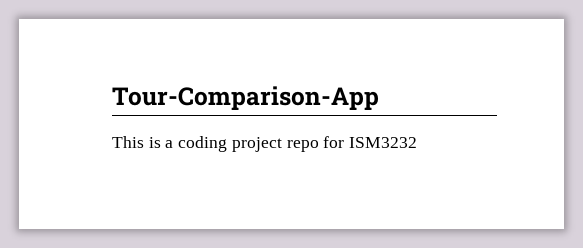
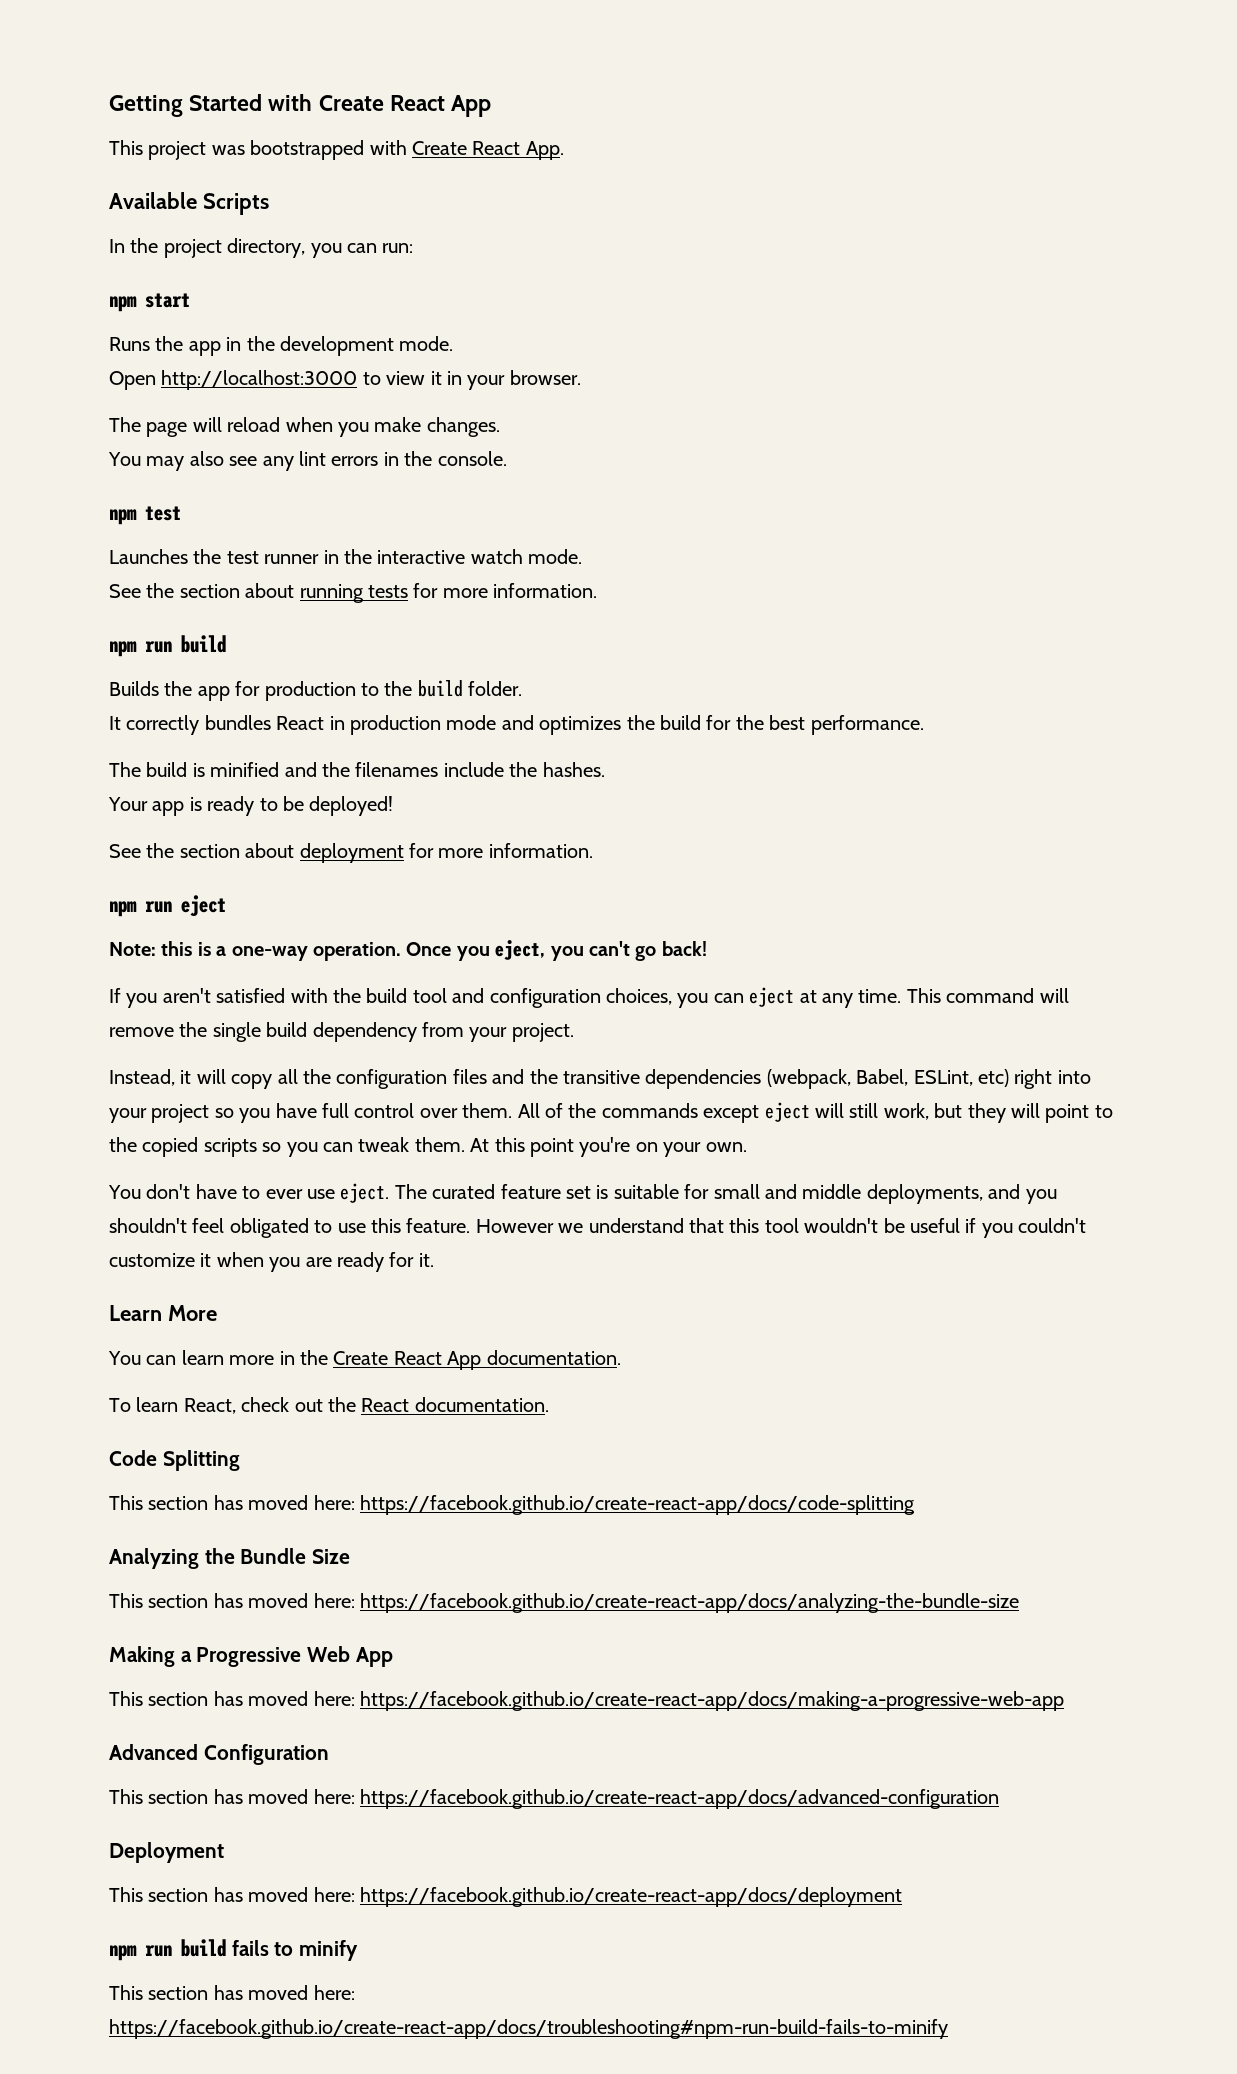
[112,86,379,110] [112,136,418,152] Tour-Comparison-App // This is a coding project repo for ISM3232 -> [109,94,492,117] [109,140,564,160] [109,192,269,215] [109,238,414,258] [109,293,190,312] [109,336,454,356] [109,370,581,390] [109,417,500,437] [108,451,507,471] [109,506,181,525] [109,549,583,564] [109,583,598,603] [109,635,226,657] [109,680,523,701] [109,715,924,735] [109,762,605,777] [108,796,394,816] [109,843,593,863] [109,895,226,917] [109,940,707,961] [109,987,1069,1008] [109,1022,574,1042] [109,1069,1091,1089] [109,1102,1113,1123] [109,1137,747,1157] [108,1183,1057,1204] [109,1218,1087,1238] [109,1252,434,1272] [109,1305,217,1321] [108,1350,621,1370] [109,1397,549,1414] [109,1450,240,1471] [109,1495,915,1515] [109,1548,351,1569] [109,1593,1019,1613] [109,1646,393,1667] [109,1691,1064,1711] [109,1744,329,1765] [109,1789,999,1809] [109,1842,224,1863] [109,1887,902,1907] [109,1939,359,1961] [109,1985,355,2000] [109,2019,948,2039] Getting Started with Create React App // This project was bootstrapped with Create React App. // Available Scripts // In the project directory, you can run: // npm start // Runs the app in the development mode. // Open http://localhost:3000 to view it in your browser. // The page will reload when you make changes. // You may also see any lint errors in the console. // npm test // Launches the test runner in the interactive watch mode. // See the section about running tests for more information. // npm run build // Builds the app for production to the build folder. // It correctly bundles React in production mode and optimizes the build for the best performance. // The build is minified and the filenames include the hashes. // Your app is ready to be deployed! // See the section about deployment for more information. // npm run eject // Note: this is a one-way operation. Once you eject, you can't go back! // If you aren't satisfied with the build tool and configuration choices, you can eject at any time. This command will remove the single build dependency from your project. // Instead, it will copy all the configuration files and the transitive dependencies (webpack, Babel, ESLint, etc) right into your project so you have full control over them. All of the commands except eject will still work, but they will point to the copied scripts so you can tweak them. At this point you're on your own. // You don't have to ever use eject. The curated feature set is suitable for small and middle deployments, and you shouldn't feel obligated to use this feature. However we understand that this tool wouldn't be useful if you couldn't customize it when you are ready for it. // Learn More // You can learn more in the Create React App documentation. // To learn React, check out the React documentation. // Code Splitting // This section has moved here: https://facebook.github.io/create-react-app/docs/code-splitting // Analyzing the Bundle Size // This section has moved here: https://facebook.github.io/create-react-app/docs/analyzing-the-bundle-size // Making a Progressive Web App // This section has moved here: https://facebook.github.io/create-react-app/docs/making-a-progressive-web-app // Advanced Configuration // This section has moved here: https://facebook.github.io/create-react-app/docs/advanced-configuration // Deployment // This section has moved here: https://facebook.github.io/create-react-app/docs/deployment // npm run build fails to minify // This section has moved here: https://facebook.github.io/create-react-app/docs/troubleshooting#npm-run-build-fails-to-minify

